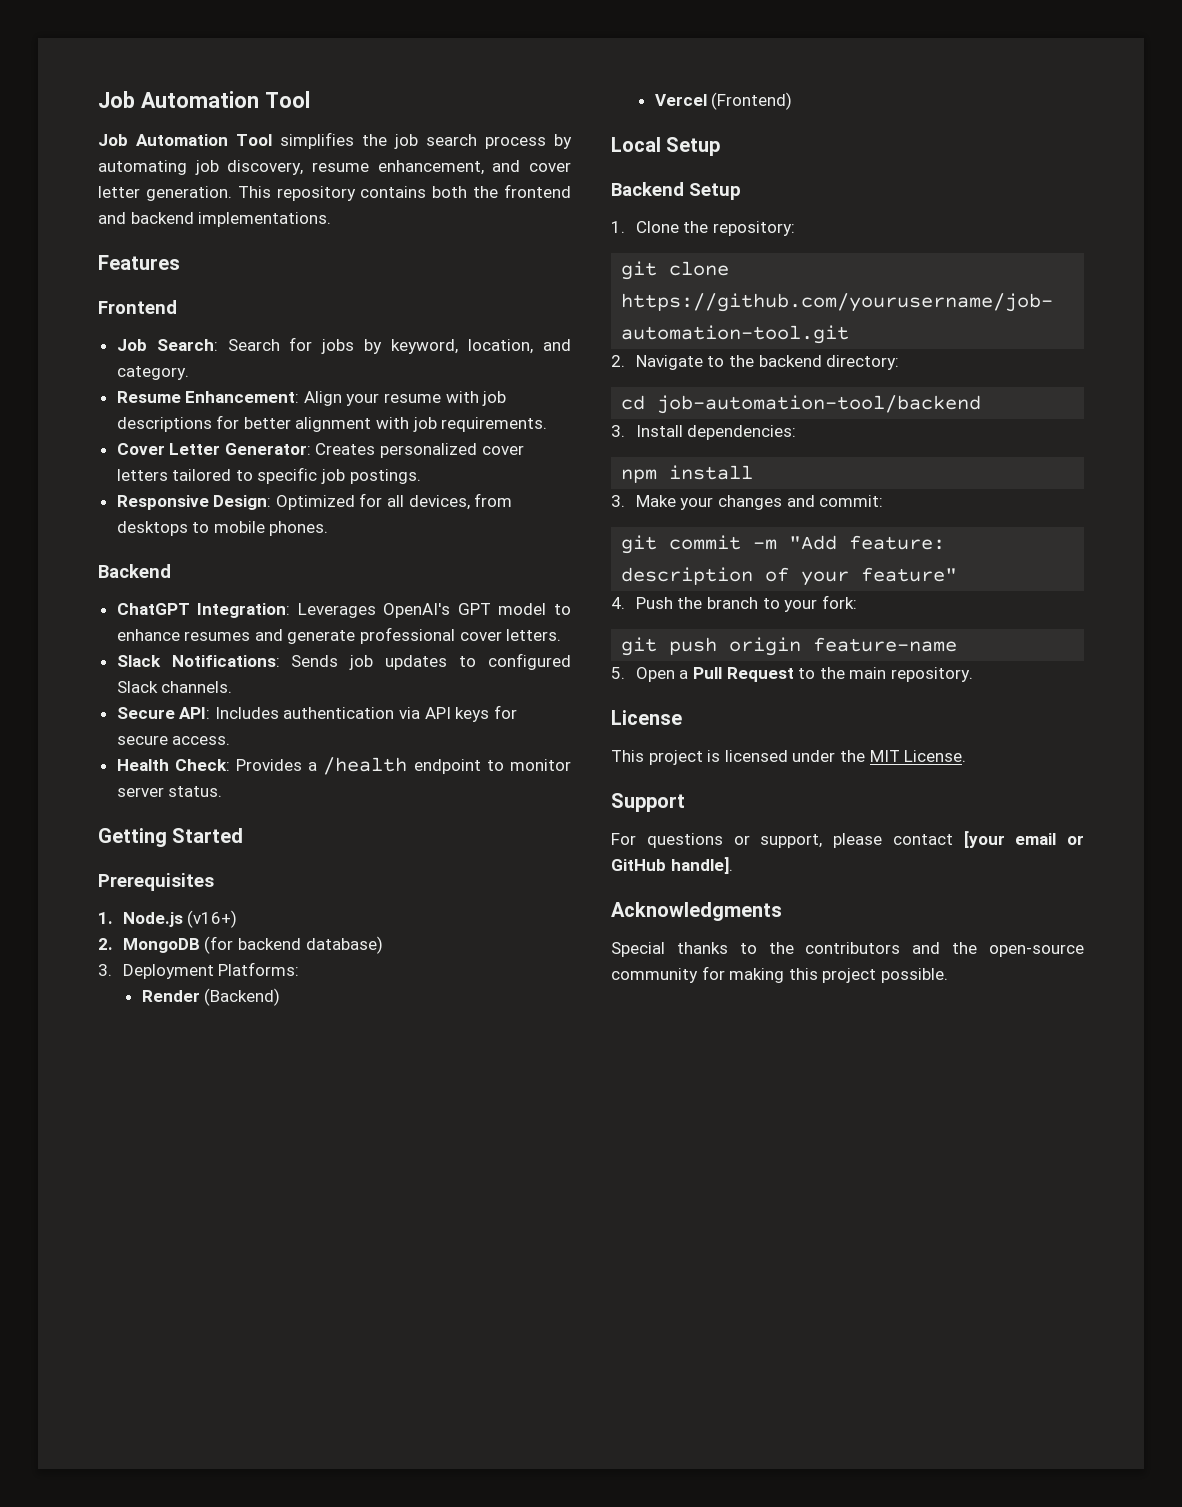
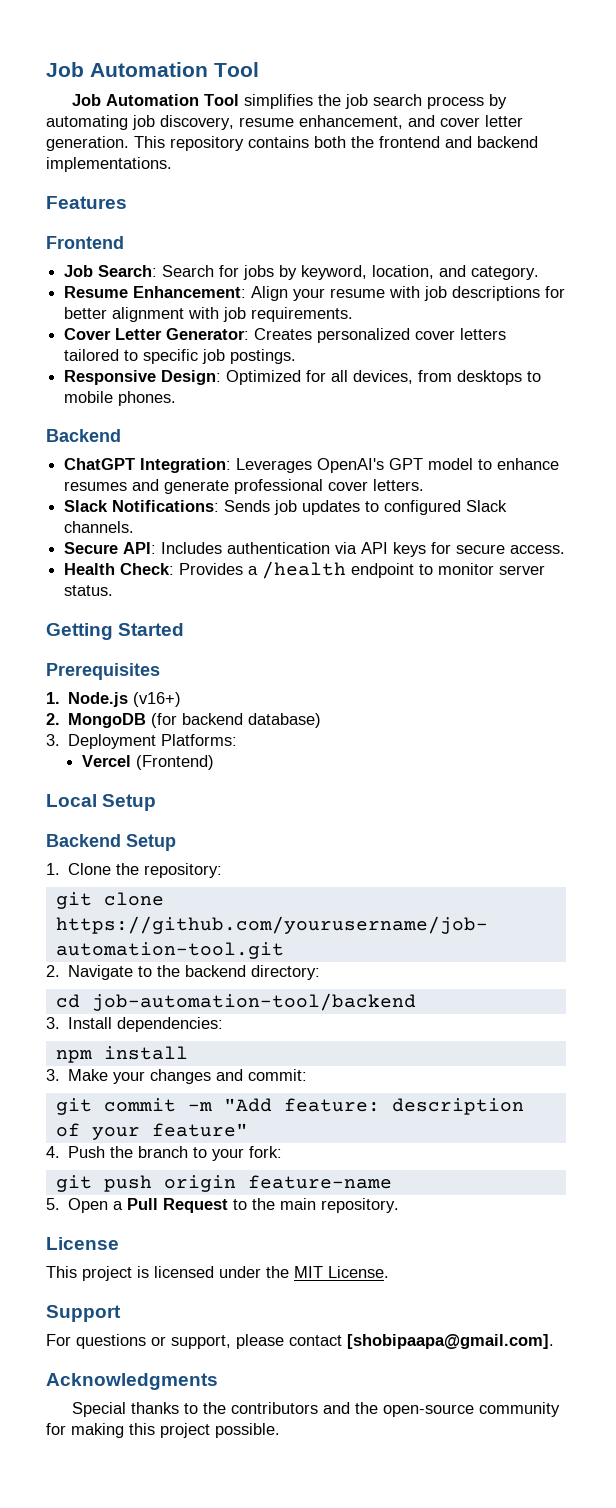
[141,988,281,1006] // Render (Backend) -> (238, 740) none
[963,831,1084,848] [611,857,733,874] [your email or GitHub handle]. -> [347,1334,554,1349] [shobipaapa@gmail.com].

